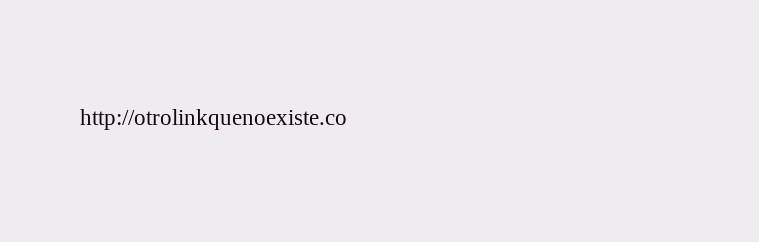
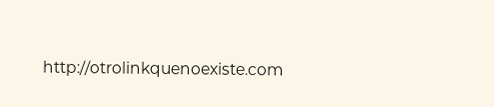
[80,109,347,130] http://otrolinkquenoexiste.co -> [42,59,283,79] http://otrolinkquenoexiste.com

